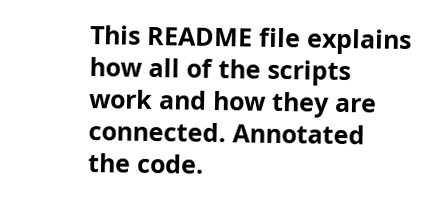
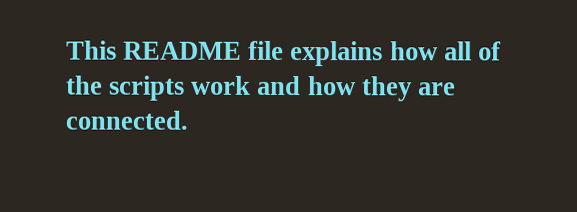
[232,123,365,145] [87,153,204,174] Annotated the code. -> (188, 120) none

